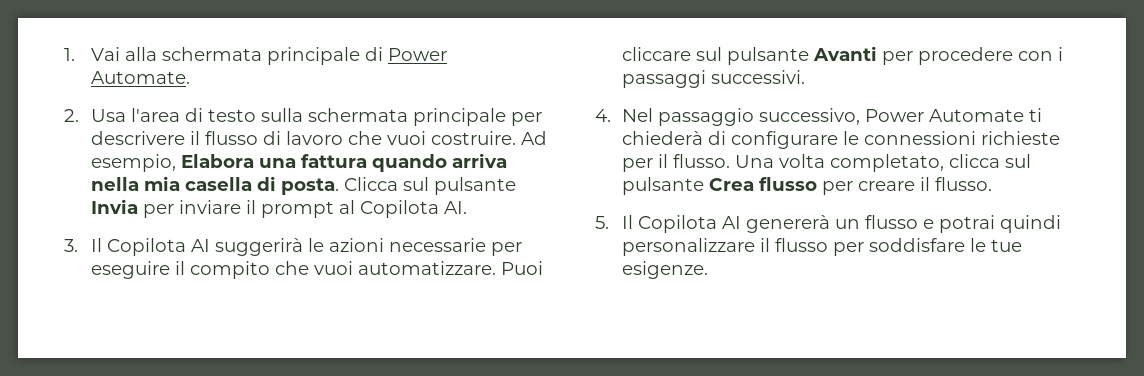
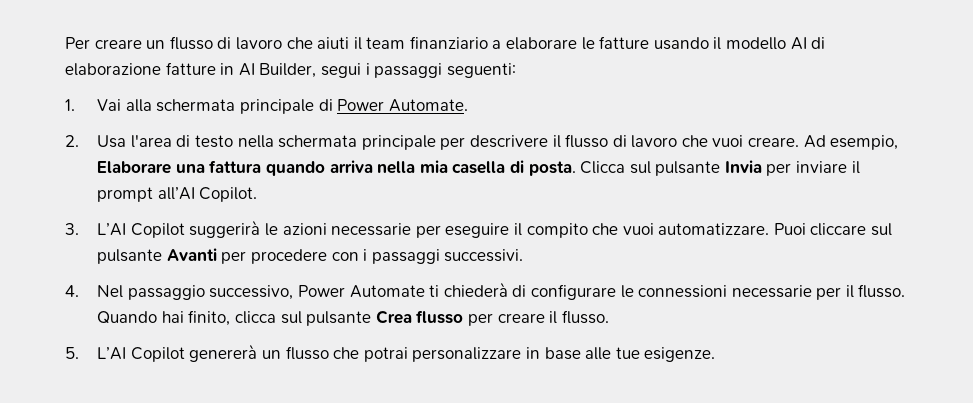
(64, 54) none -> [65,36,826,50] [65,62,516,78] Per creare un flusso di lavoro che aiuti il team finanziario a elaborare le fatture usando il modello AI di elaborazione fatture in AI Builder, segui i passaggi seguenti: //
[261,108,304,122] sulla -> [237,135,274,148] nella
[431,131,517,145] costruire. -> [748,137,800,147] creare.
[181,154,255,168] Elabora -> [97,161,172,174] Elaborare
[339,200,468,218] [64,238,211,256] al Copilota AI. // 3. Il Copilota AI -> [157,187,258,202] [65,223,185,238] all’AI Copilot. // 3. L’AI Copilot
[981,131,1061,145] richieste -> [731,285,812,298] necessarie
[735,154,945,172] Una volta completato, -> [97,310,231,326] Quando hai finito,
[622,215,1062,233] [622,238,987,256] Il Copilota AI genererà un flusso e potrai quindi personalizzare il flusso per soddisfare le -> [97,344,612,362] L’AI Copilot genererà un flusso che potrai personalizzare in base alle

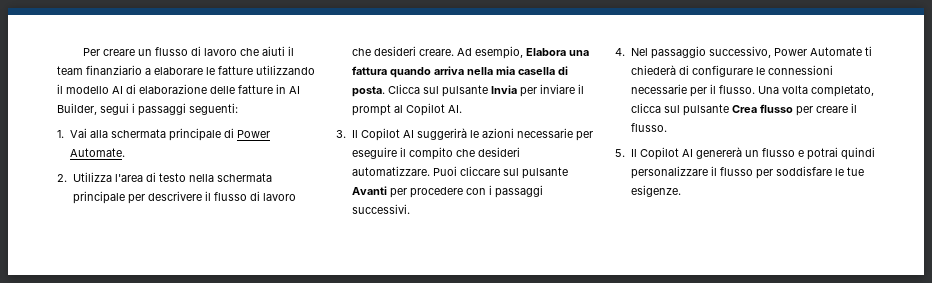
[653,37,709,50] usando -> [256,65,315,75] utilizzando
(161, 69) none -> [210,86,235,94] delle
[97,135,127,148] Usa -> [72,172,112,182] Utilizza
[712,135,744,147] vuoi -> [373,46,416,56] desideri
[97,161,172,174] Elaborare -> [525,48,566,56] Elabora
[157,187,258,202] [65,223,185,238] all’AI Copilot. // 3. L’AI Copilot -> [393,103,462,116] [336,128,414,141] al Copilot AI. // 3. Il Copilot AI
[622,223,654,235] vuoi -> [477,147,520,157] desideri
[97,310,231,326] Quando hai finito, -> [757,85,874,97] Una volta completato,
[97,344,612,362] L’AI Copilot genererà un flusso che potrai personalizzare in base alle -> [630,147,875,160] [630,166,844,179] Il Copilot AI genererà un flusso e potrai quindi personalizzare il flusso per soddisfare le

